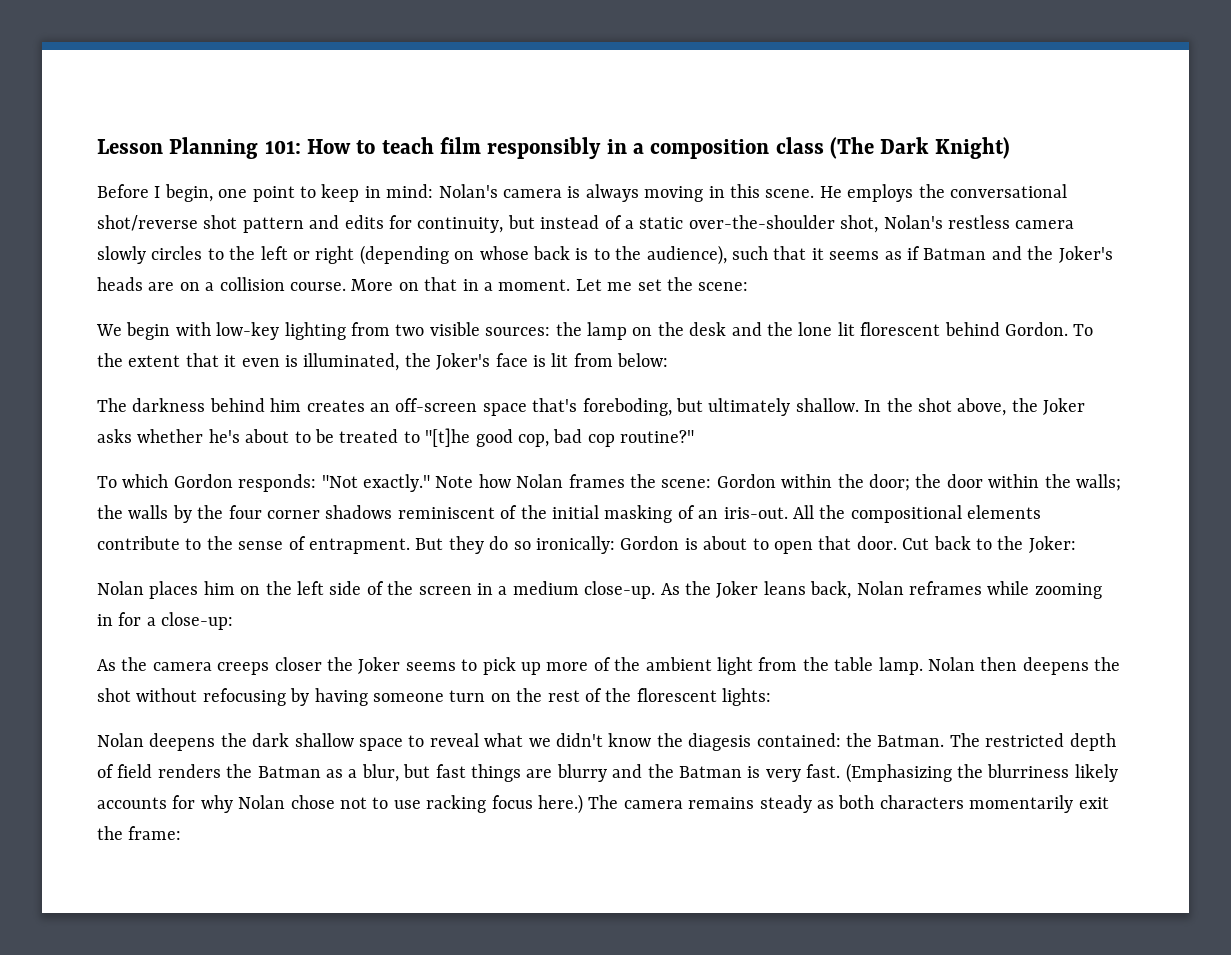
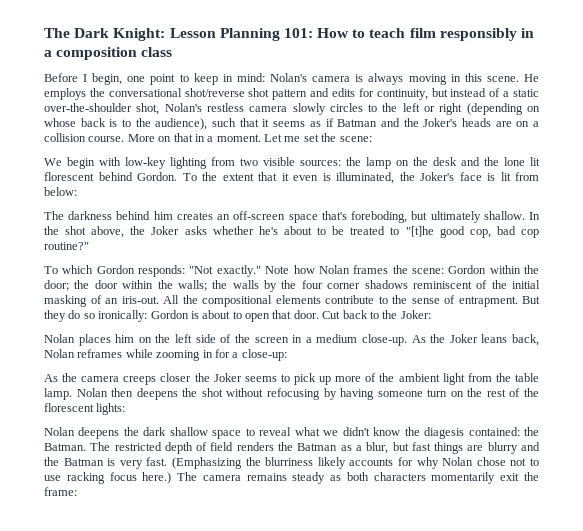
(97, 146) none -> [44,28,166,41] The Dark Knight:
[830,137,1010,159] (The Dark Knight) -> (173, 52) none

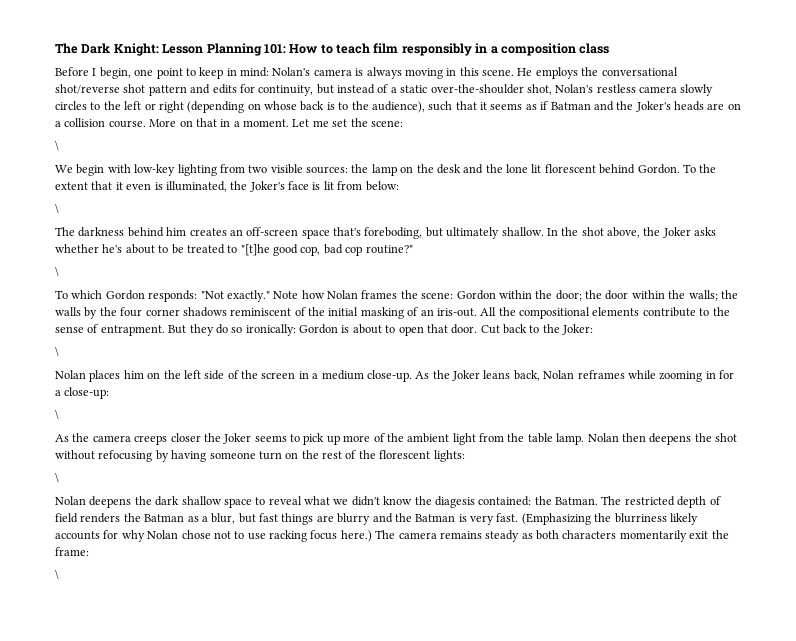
(372, 139) none -> [55,140,59,151] // \
(77, 191) none -> [55,203,59,214] // \
(89, 246) none -> [55,266,59,277] // \
(431, 314) none -> [55,346,59,357] // \
(287, 355) none -> [55,409,59,420] // \
(126, 409) none -> [55,472,59,483] // \
(77, 491) none -> [55,569,59,580] // \

